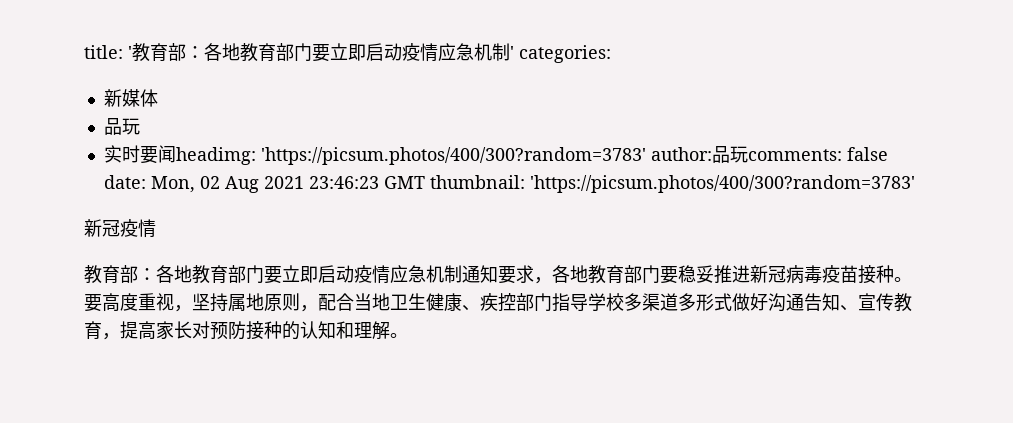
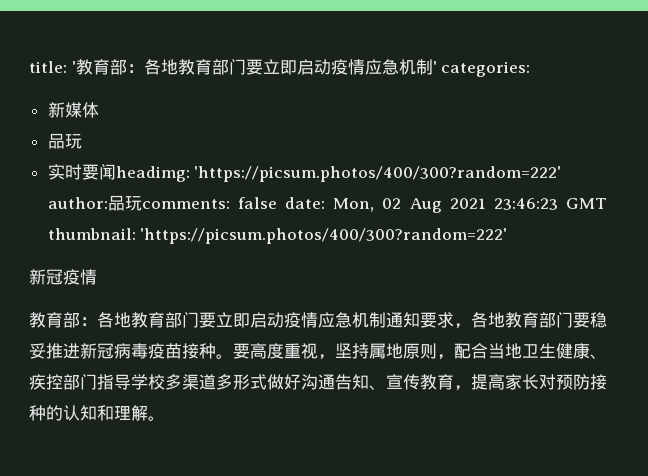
[260,147,646,165] 'https://picsum.photos/400/300?random=3783' -> [194,166,562,182] 'https://picsum.photos/400/300?random=222'
[529,175,915,193] 'https://picsum.photos/400/300?random=3783' -> [140,228,508,244] 'https://picsum.photos/400/300?random=222'

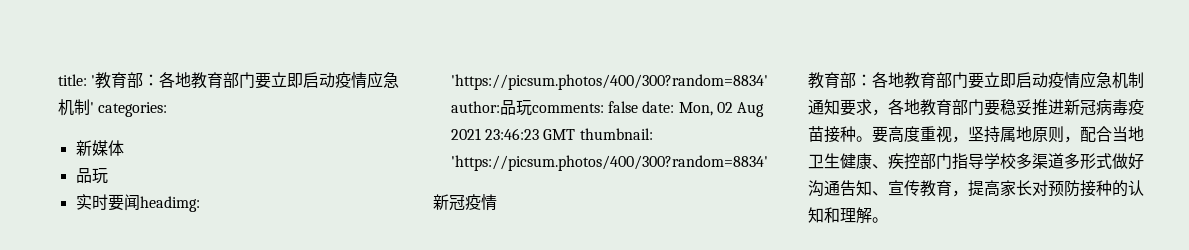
[194,166,562,182] 'https://picsum.photos/400/300?random=222' -> [450,74,768,90] 'https://picsum.photos/400/300?random=8834'
[140,228,508,244] 'https://picsum.photos/400/300?random=222' -> [450,155,768,171] 'https://picsum.photos/400/300?random=8834'

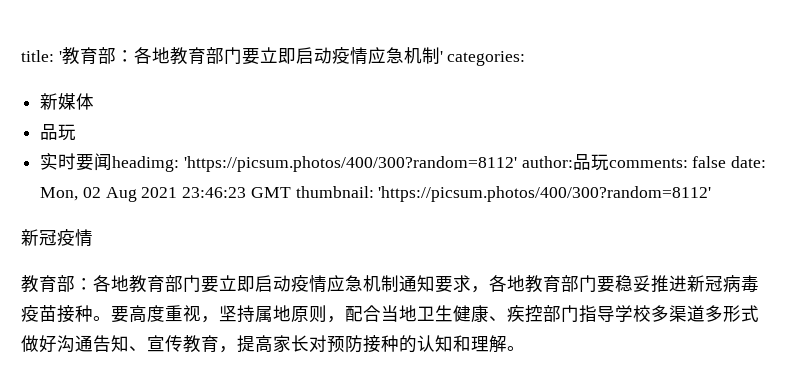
[450,74,768,90] 'https://picsum.photos/400/300?random=8834' -> [183,156,517,172] 'https://picsum.photos/400/300?random=8112'
[450,155,768,171] 'https://picsum.photos/400/300?random=8834' -> [378,186,712,202] 'https://picsum.photos/400/300?random=8112'

